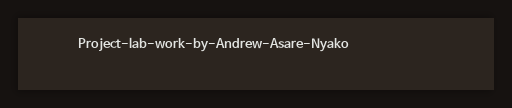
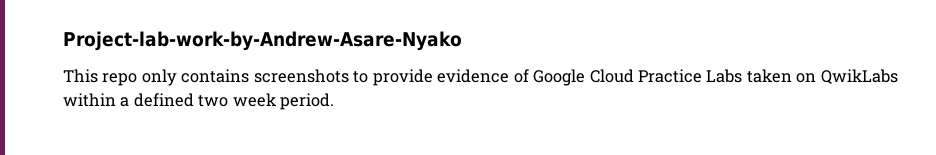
(349, 44) none -> [63,69,898,86] [63,93,335,110] // This repo only contains screenshots to provide evidence of Google Cloud Practice Labs taken on QwikLabs within a defined two week period.

